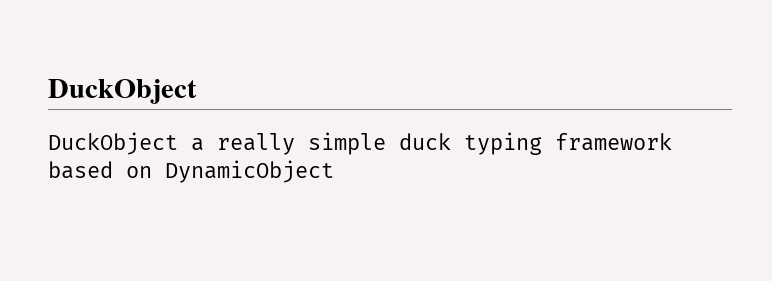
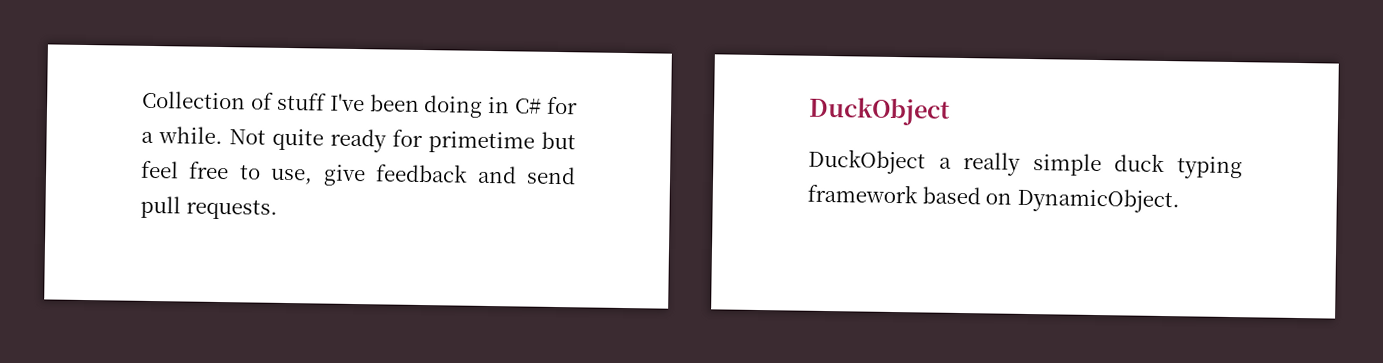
(48, 91) none -> [142,90,578,118] [141,126,576,154] [140,160,576,187] [140,195,278,220] Collection of stuff I've been doing in C# for a while. Not quite ready for primetime but feel free to use, give feedback and send pull requests. //
[165,160,334,183] DynamicObject -> [1016,187,1180,214] DynamicObject.

